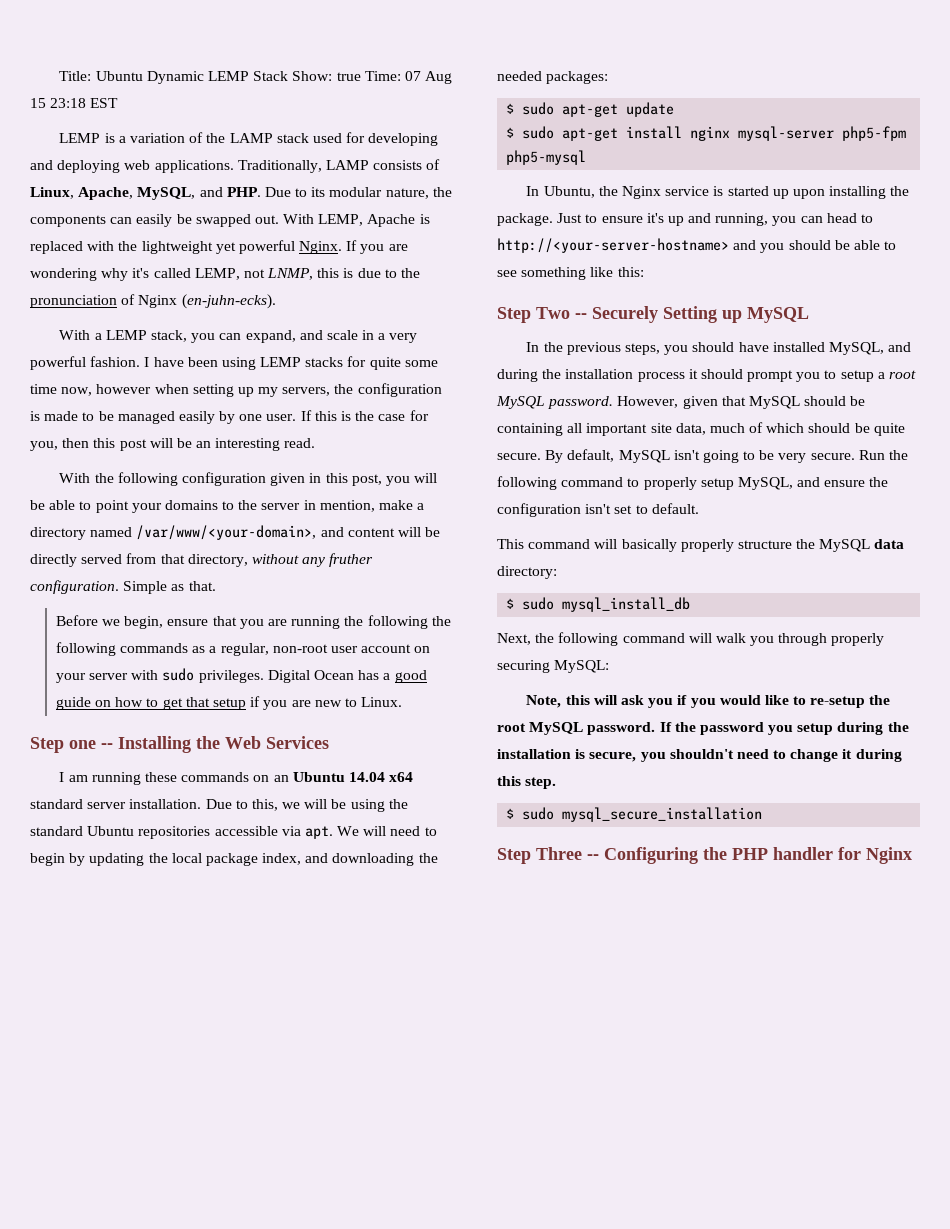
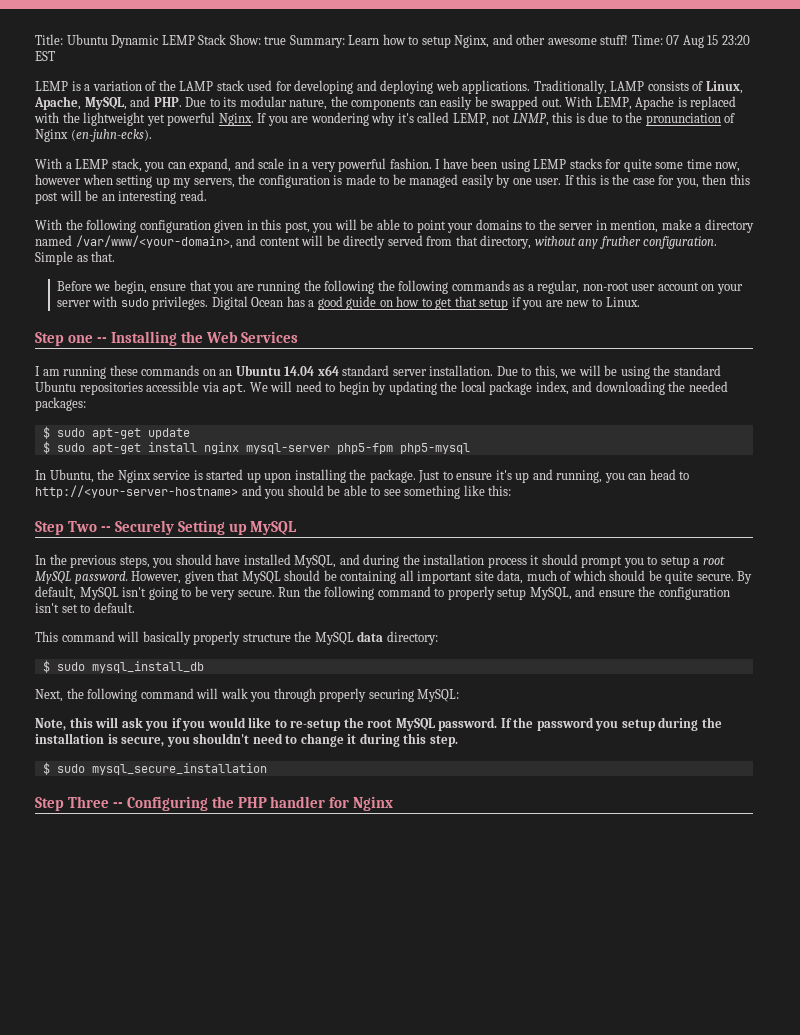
(361, 76) none -> [289,34,629,48] Summary: Learn how to setup Nginx, and other awesome stuff!
[50,98,87,108] 23:18 -> [721,35,750,45] 23:20

